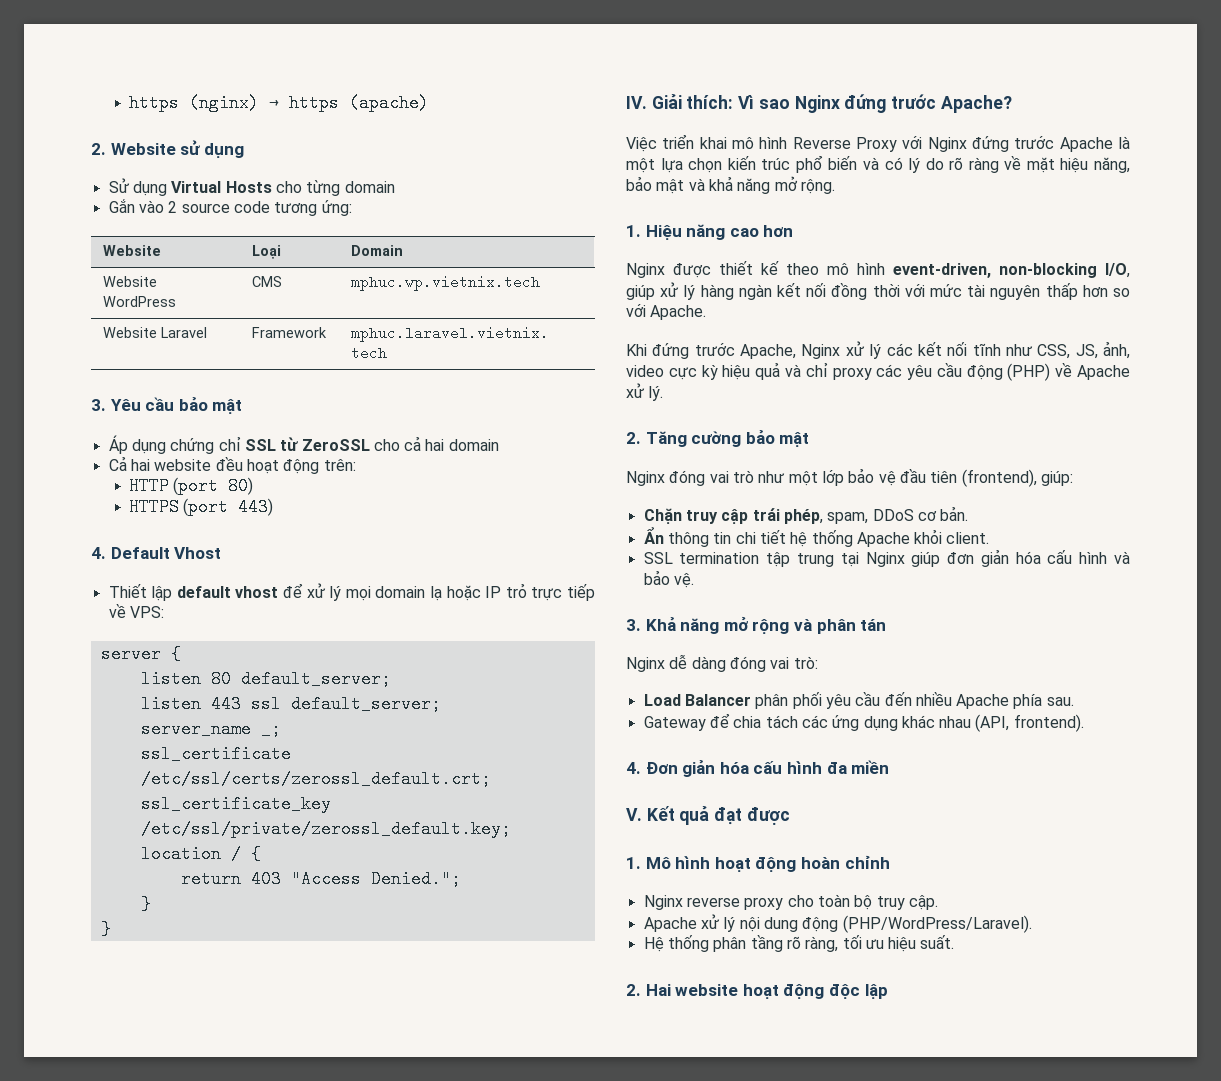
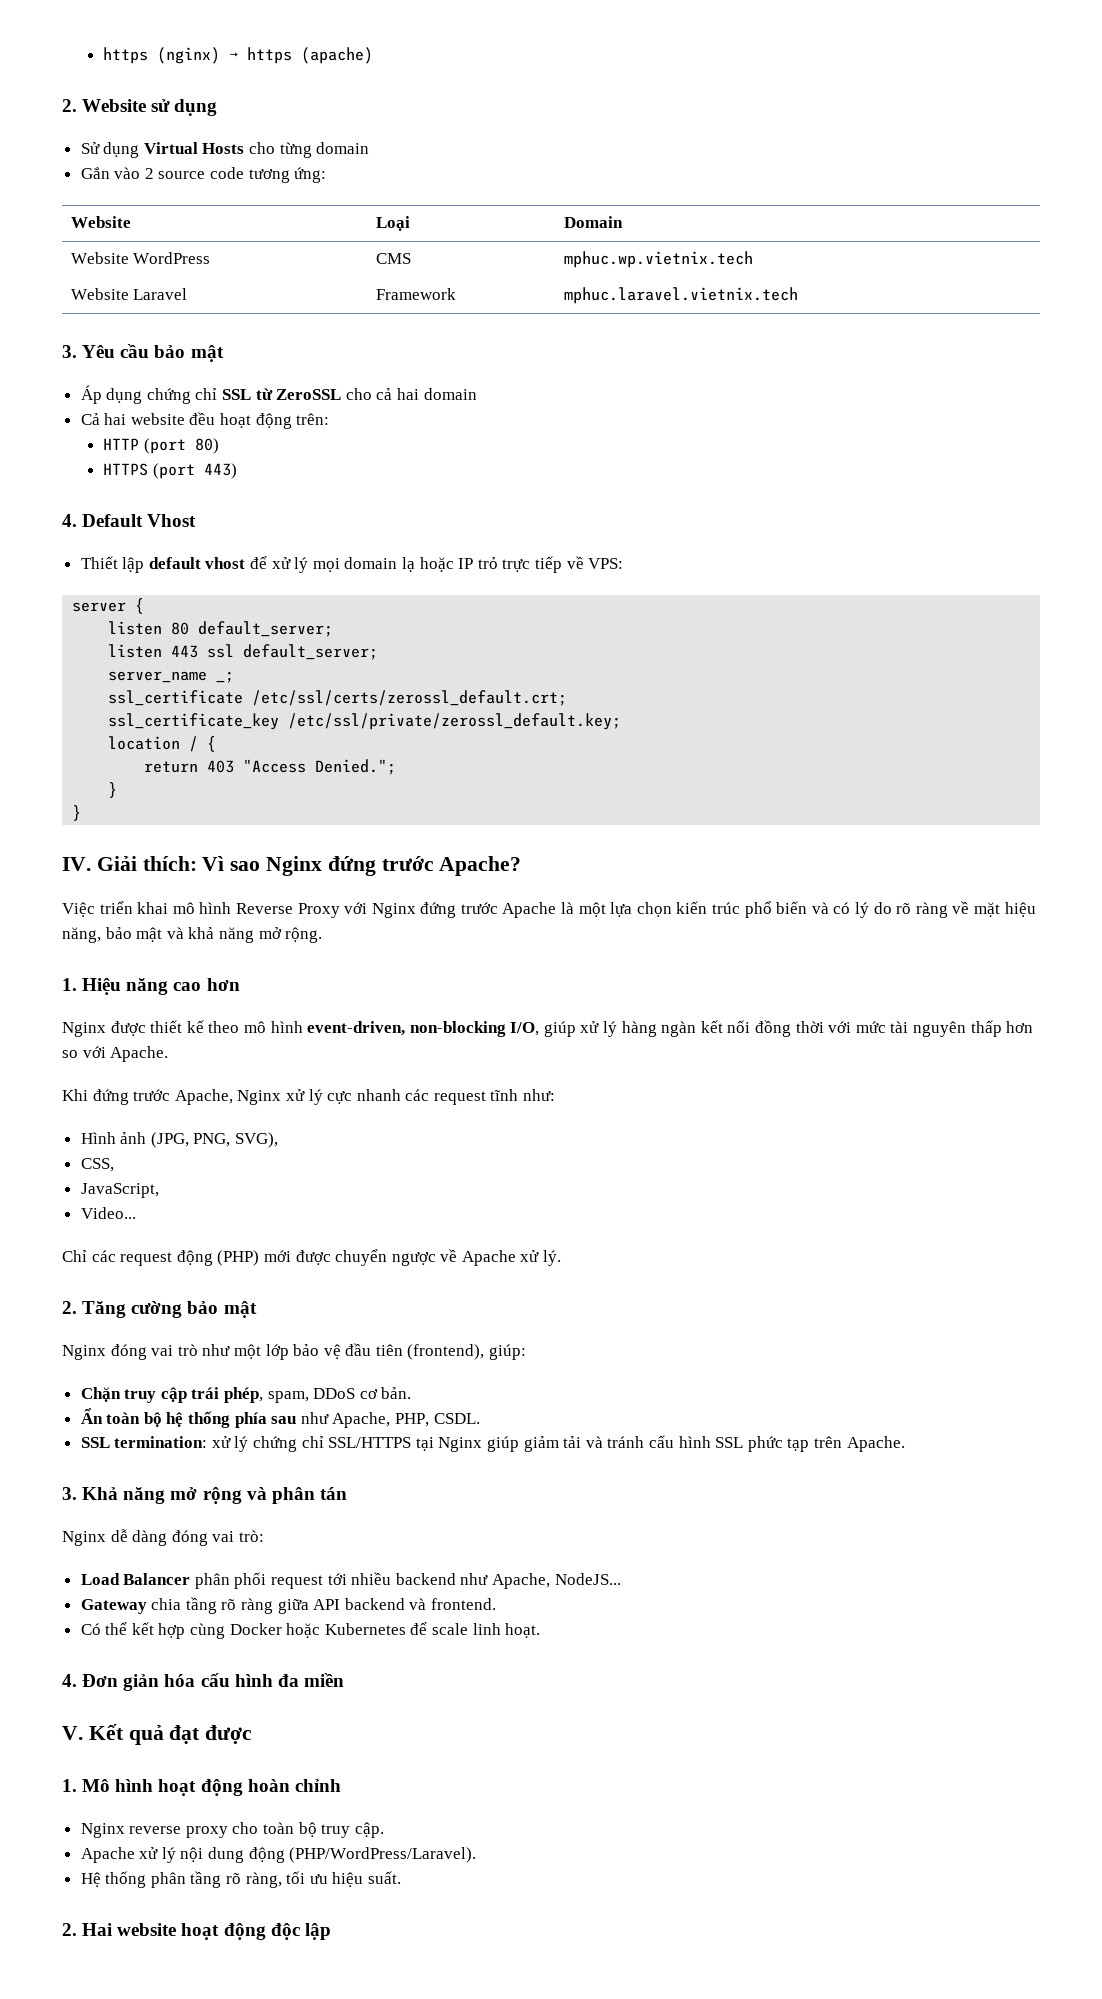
[886,341,1130,359] [626,362,1051,381] các kết nối tĩnh như CSS, JS, ảnh, video cực kỳ hiệu quả và chỉ proxy các yêu cầu động (PHP) -> [327,1089,556,1105] [80,1132,279,1148] [80,1158,114,1172] [80,1183,159,1198] [80,1207,136,1219] [62,1249,436,1266] cực nhanh các request tĩnh như: // Hình ảnh (JPG, PNG, SVG), // CSS, // JavaScript, // Video... // Chỉ các request động (PHP) mới được chuyển ngược
[667,529,990,547] [643,549,1131,567] [643,570,694,588] thông tin chi tiết hệ thống Apache khỏi client. // SSL termination tập trung tại Nginx giúp đơn giản hóa cấu hình và bảo vệ. -> [106,1411,480,1428] [80,1435,905,1452] toàn bộ hệ thống phía sau như Apache, PHP, CSDL. // SSL termination: xử lý chứng chỉ SSL/HTTPS tại Nginx giúp giảm tải và tránh cấu hình SSL phức tạp trên Apache.
[825,692,1074,709] [643,713,1084,732] yêu cầu đến nhiều Apache phía sau. // Gateway để chia tách các ứng dụng khác nhau (API, frontend). -> [271,1572,621,1589] [80,1597,497,1614] [80,1622,541,1639] request tới nhiều backend như Apache, NodeJS... // Gateway chia tầng rõ ràng giữa API backend và frontend. // Có thể kết hợp cùng Docker hoặc Kubernetes để scale linh hoạt.

